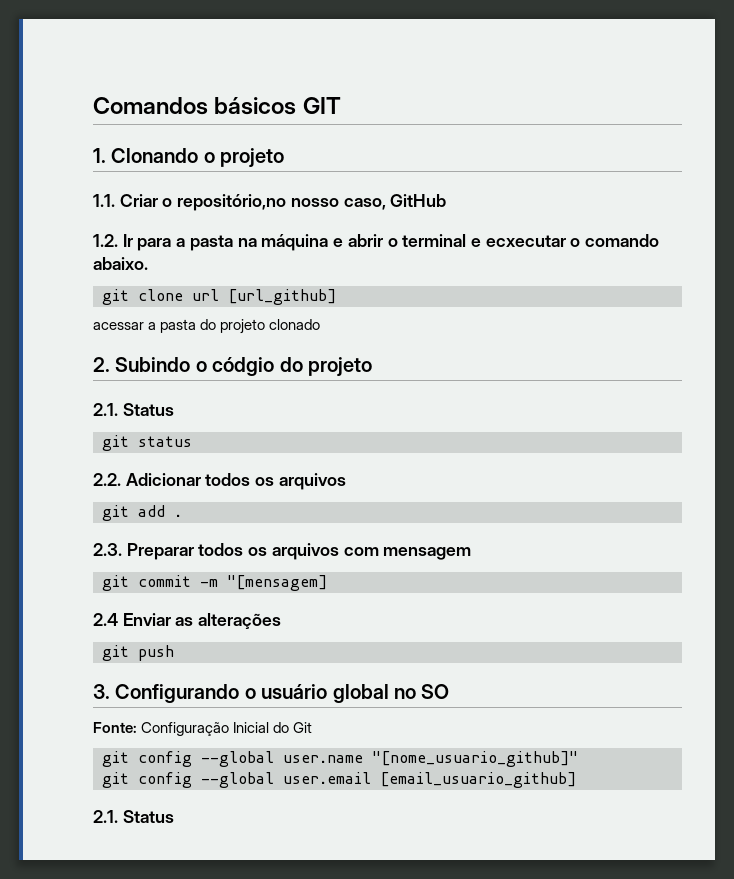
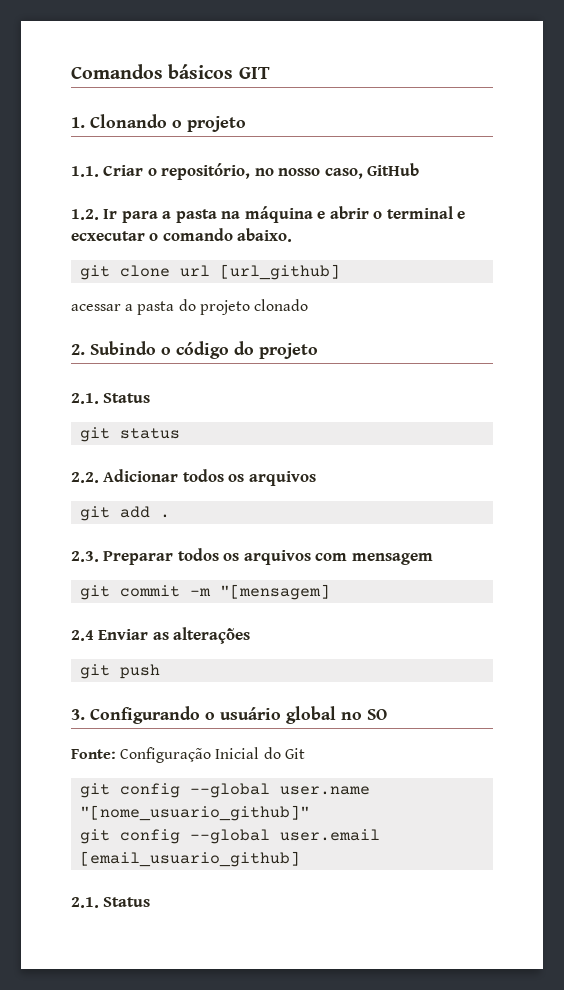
[177,194,287,211] repositório,no -> [161,163,274,180] repositório, no
[212,357,275,376] códgio -> [176,341,229,359] código

